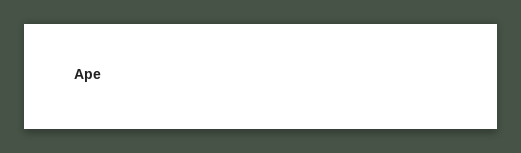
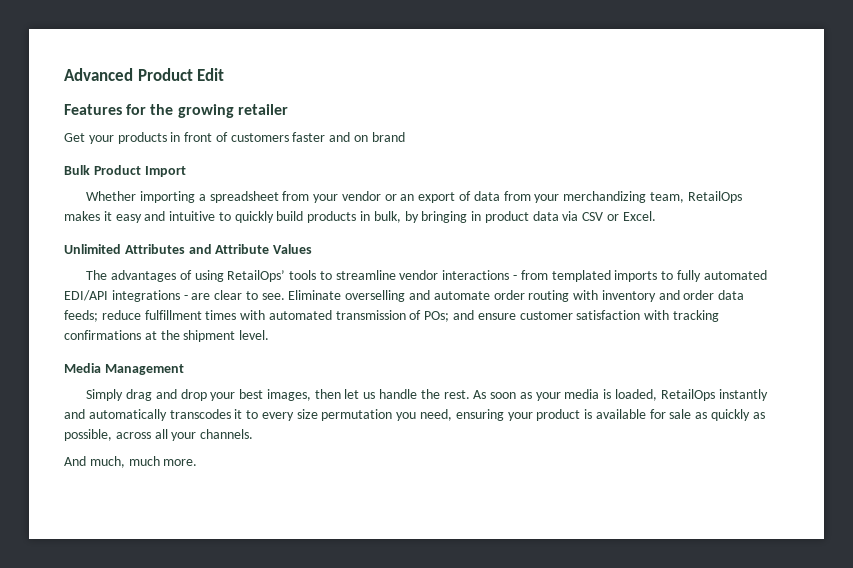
[74,69,101,82] Ape -> [64,68,225,81] [64,104,288,118] [64,132,405,144] [64,165,186,177] [86,191,742,203] [64,211,656,223] [64,244,313,254] [86,270,767,282] [64,290,745,302] [64,310,719,322] [64,330,270,342] [64,363,184,375] [86,389,768,401] [64,409,765,421] [64,429,254,441] [64,456,198,468] Advanced Product Edit // Features for the growing retailer // Get your products in front of customers faster and on brand // Bulk Product Import // Whether importing a spreadsheet from your vendor or an export of data from your merchandizing team, RetailOps makes it easy and intuitive to quickly build products in bulk, by bringing in product data via CSV or Excel. // Unlimited Attributes and Attribute Values // The advantages of using RetailOps’ tools to streamline vendor interactions - from templated imports to fully automated EDI/API integrations - are clear to see. Eliminate overselling and automate order routing with inventory and order data feeds; reduce fulfillment times with automated transmission of POs; and ensure customer satisfaction with tracking confirmations at the shipment level. // Media Management // Simply drag and drop your best images, then let us handle the rest. As soon as your media is loaded, RetailOps instantly and automatically transcodes it to every size permutation you need, ensuring your product is available for sale as quickly as possible, across all your channels. // And much, much more.

